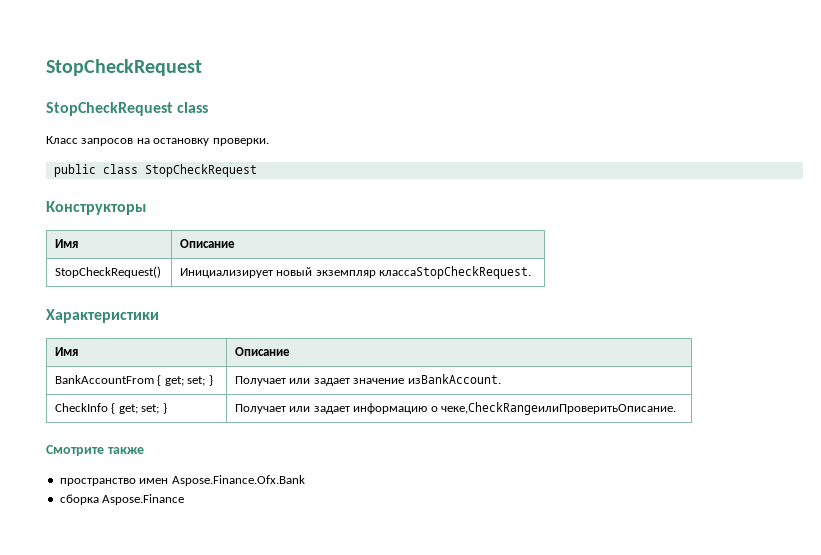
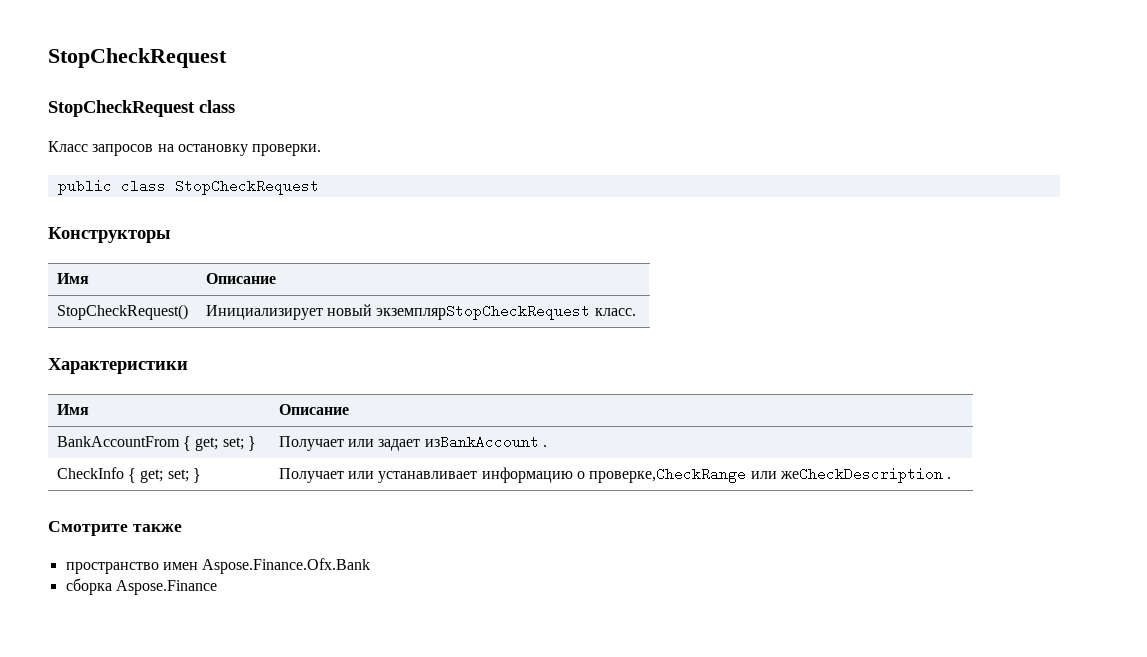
[315,266,532,279] экземпляр классаStopCheckRequest. -> [376,304,636,320] экземплярStopCheckRequest класс.
[353,374,501,384] значение изBankAccount. -> [424,435,548,449] изBankAccount .
[313,406,350,414] задает -> [378,471,478,483] устанавливает
[440,402,676,415] чеке,CheckRangeилиПроверитьОписание. -> [589,467,952,483] проверке,CheckRange или жеCheckDescription .

